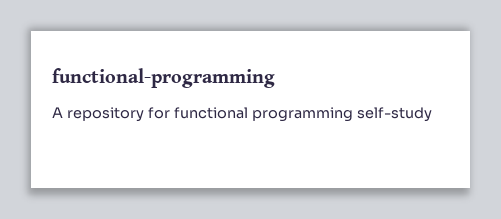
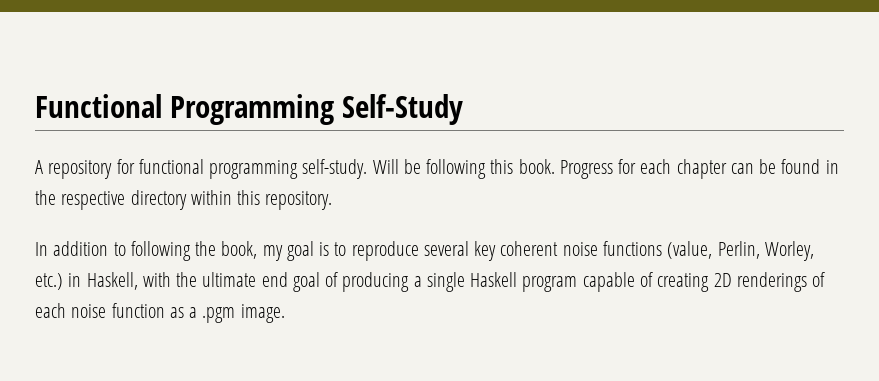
[52,68,275,88] functional-programming -> [35,94,464,125] Functional Programming Self-Study
[356,107,432,122] self-study -> [302,159,839,179] [35,190,333,210] [35,241,814,261] [35,272,826,292] [35,303,285,323] self-study. Will be following this book. Progress for each chapter can be found in the respective directory within this repository. // In addition to following the book, my goal is to reproduce several key coherent noise functions (value, Perlin, Worley, etc.) in Haskell, with the ultimate end goal of producing a single Haskell program capable of creating 2D renderings of each noise function as a .pgm image.

